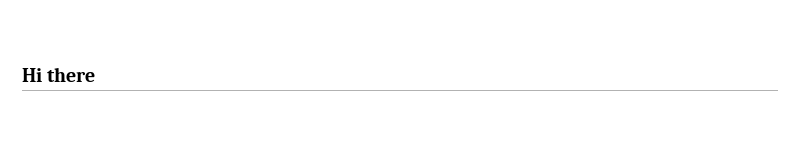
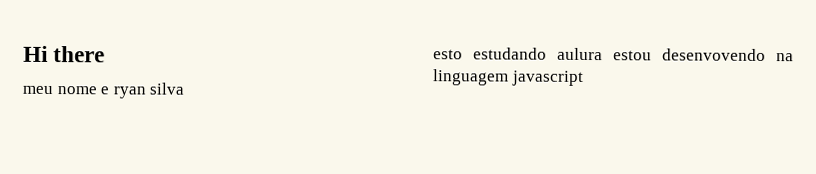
(96, 74) none -> [22,82,186,99] [433,47,794,62] [433,69,584,86] // meu nome e ryan silva // esto estudando aulura estou desenvovendo na linguagem javascript

